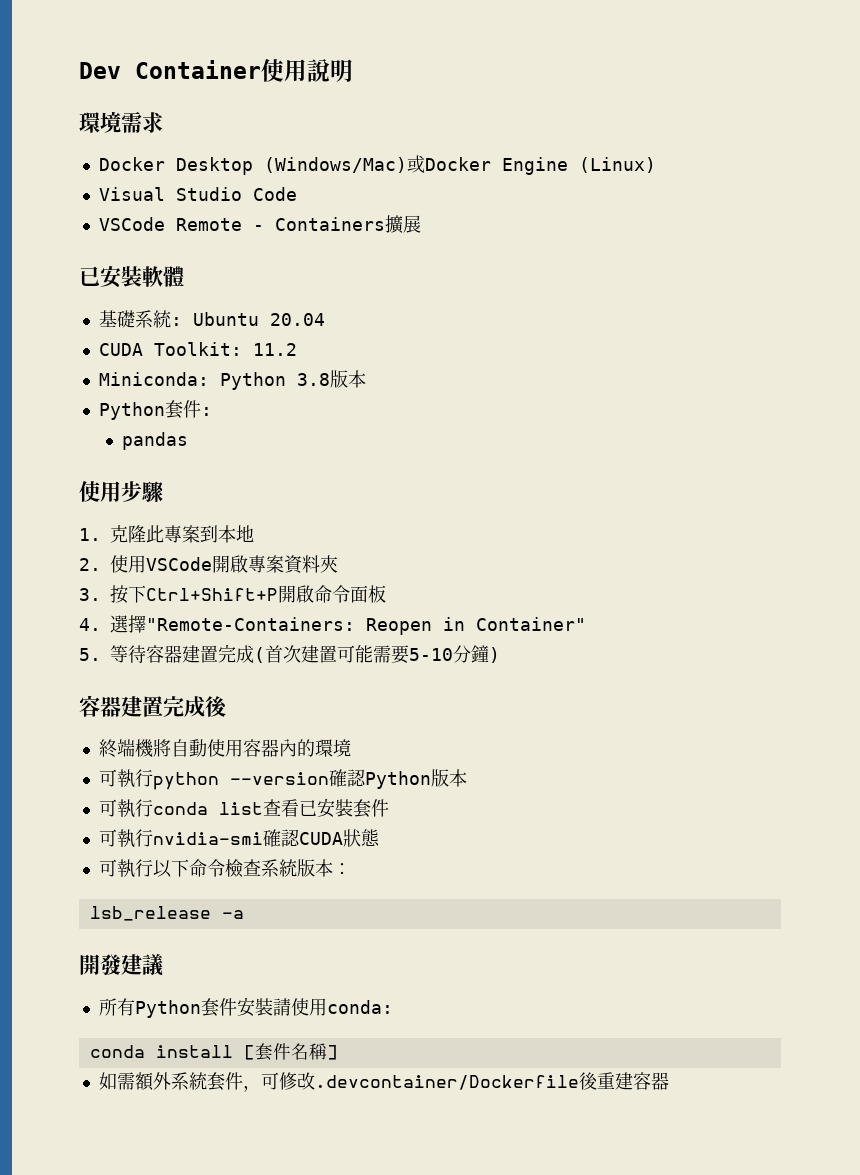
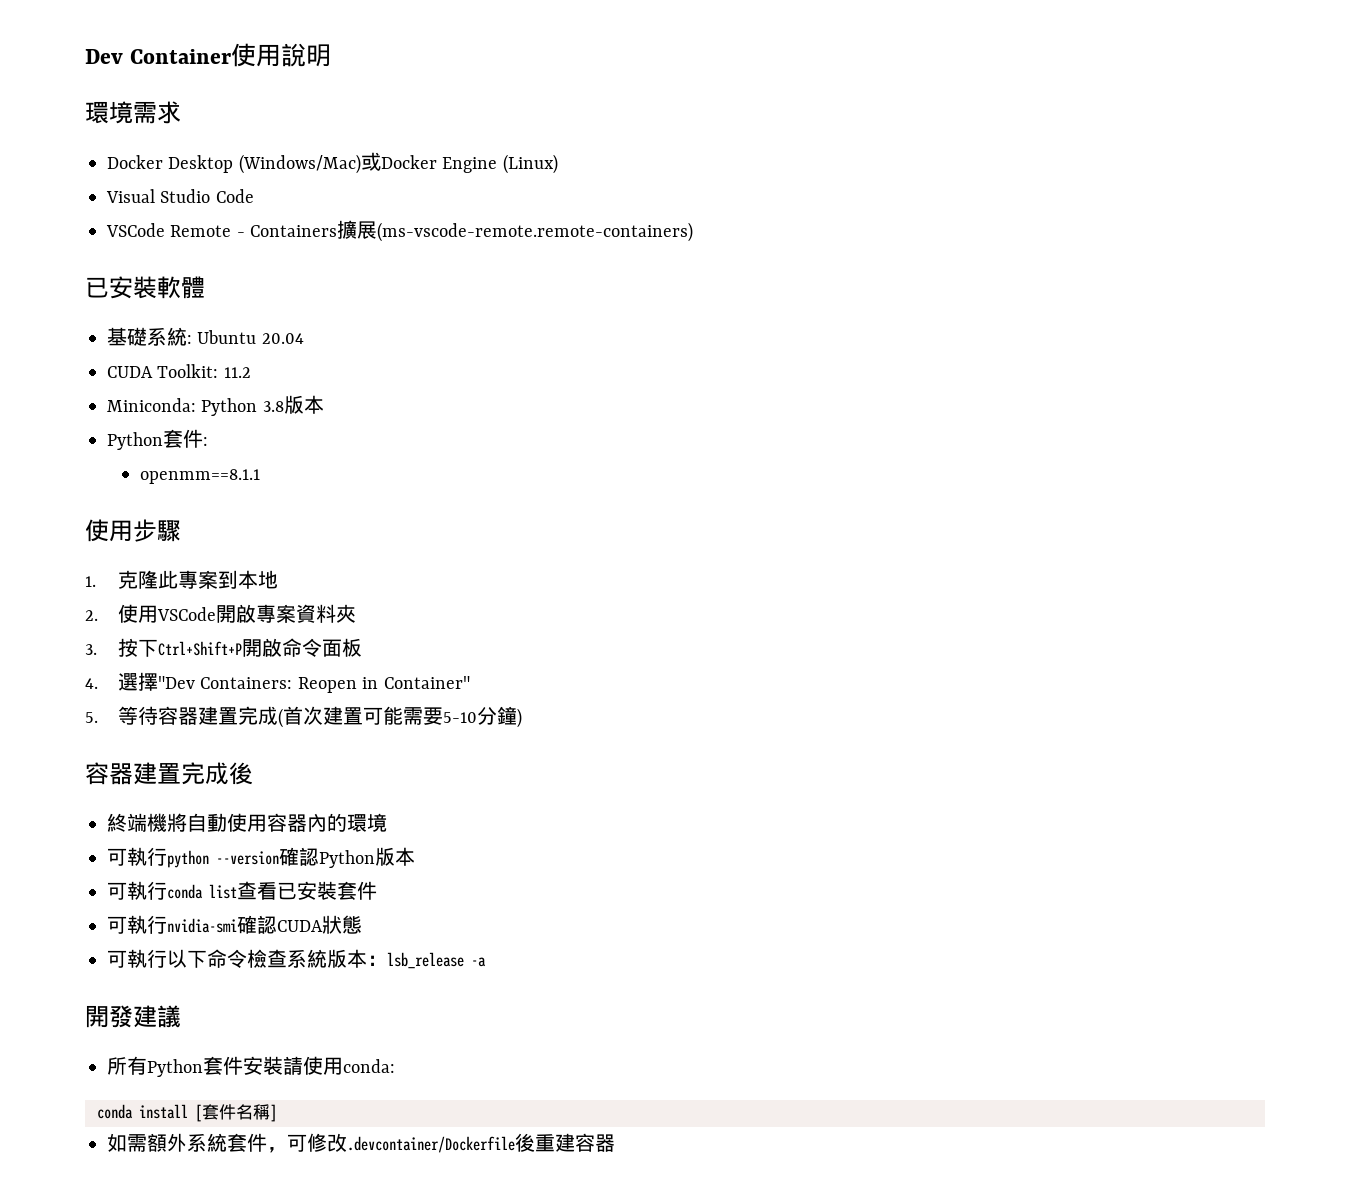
(421, 224) none -> [377,222,694,242] (ms-vscode-remote.remote-containers)
[122,432,189,450] pandas -> [140,469,261,484] openmm==8.1.1
[146,617,355,631] "Remote-Containers: -> [158,676,293,689] "Dev Containers:
(351, 869) // -> (387, 960) none

